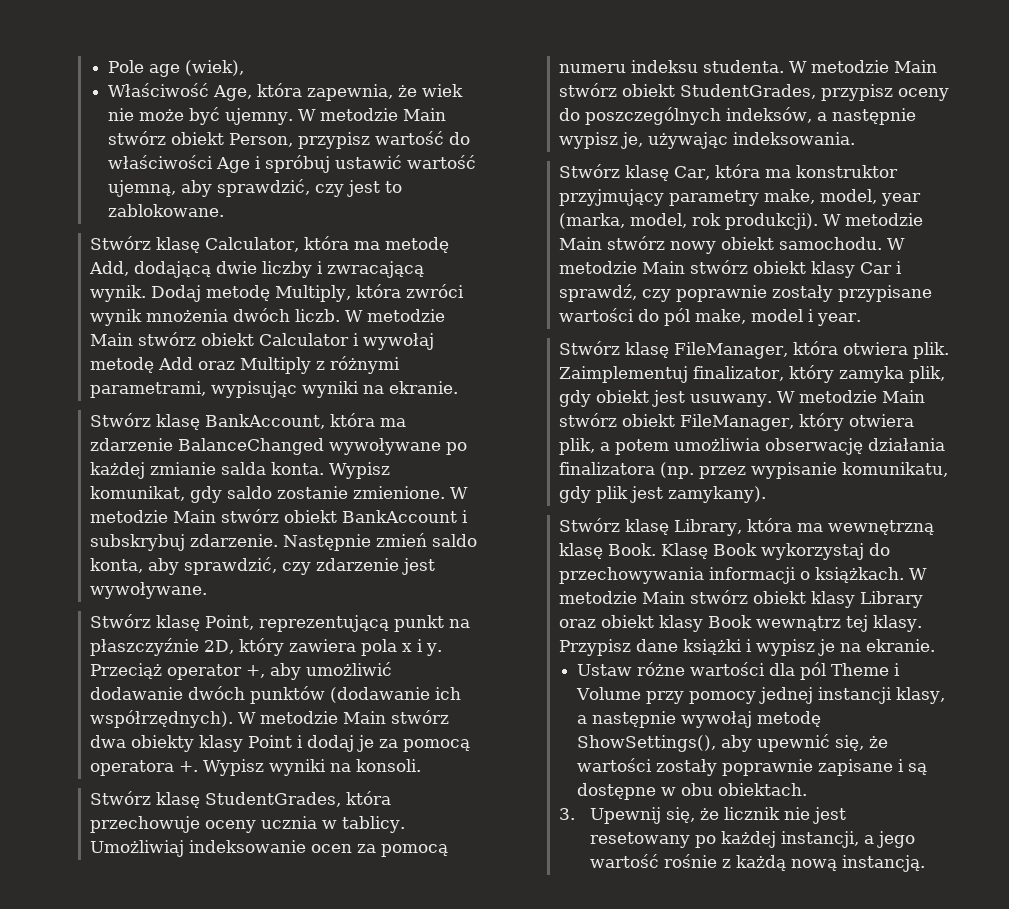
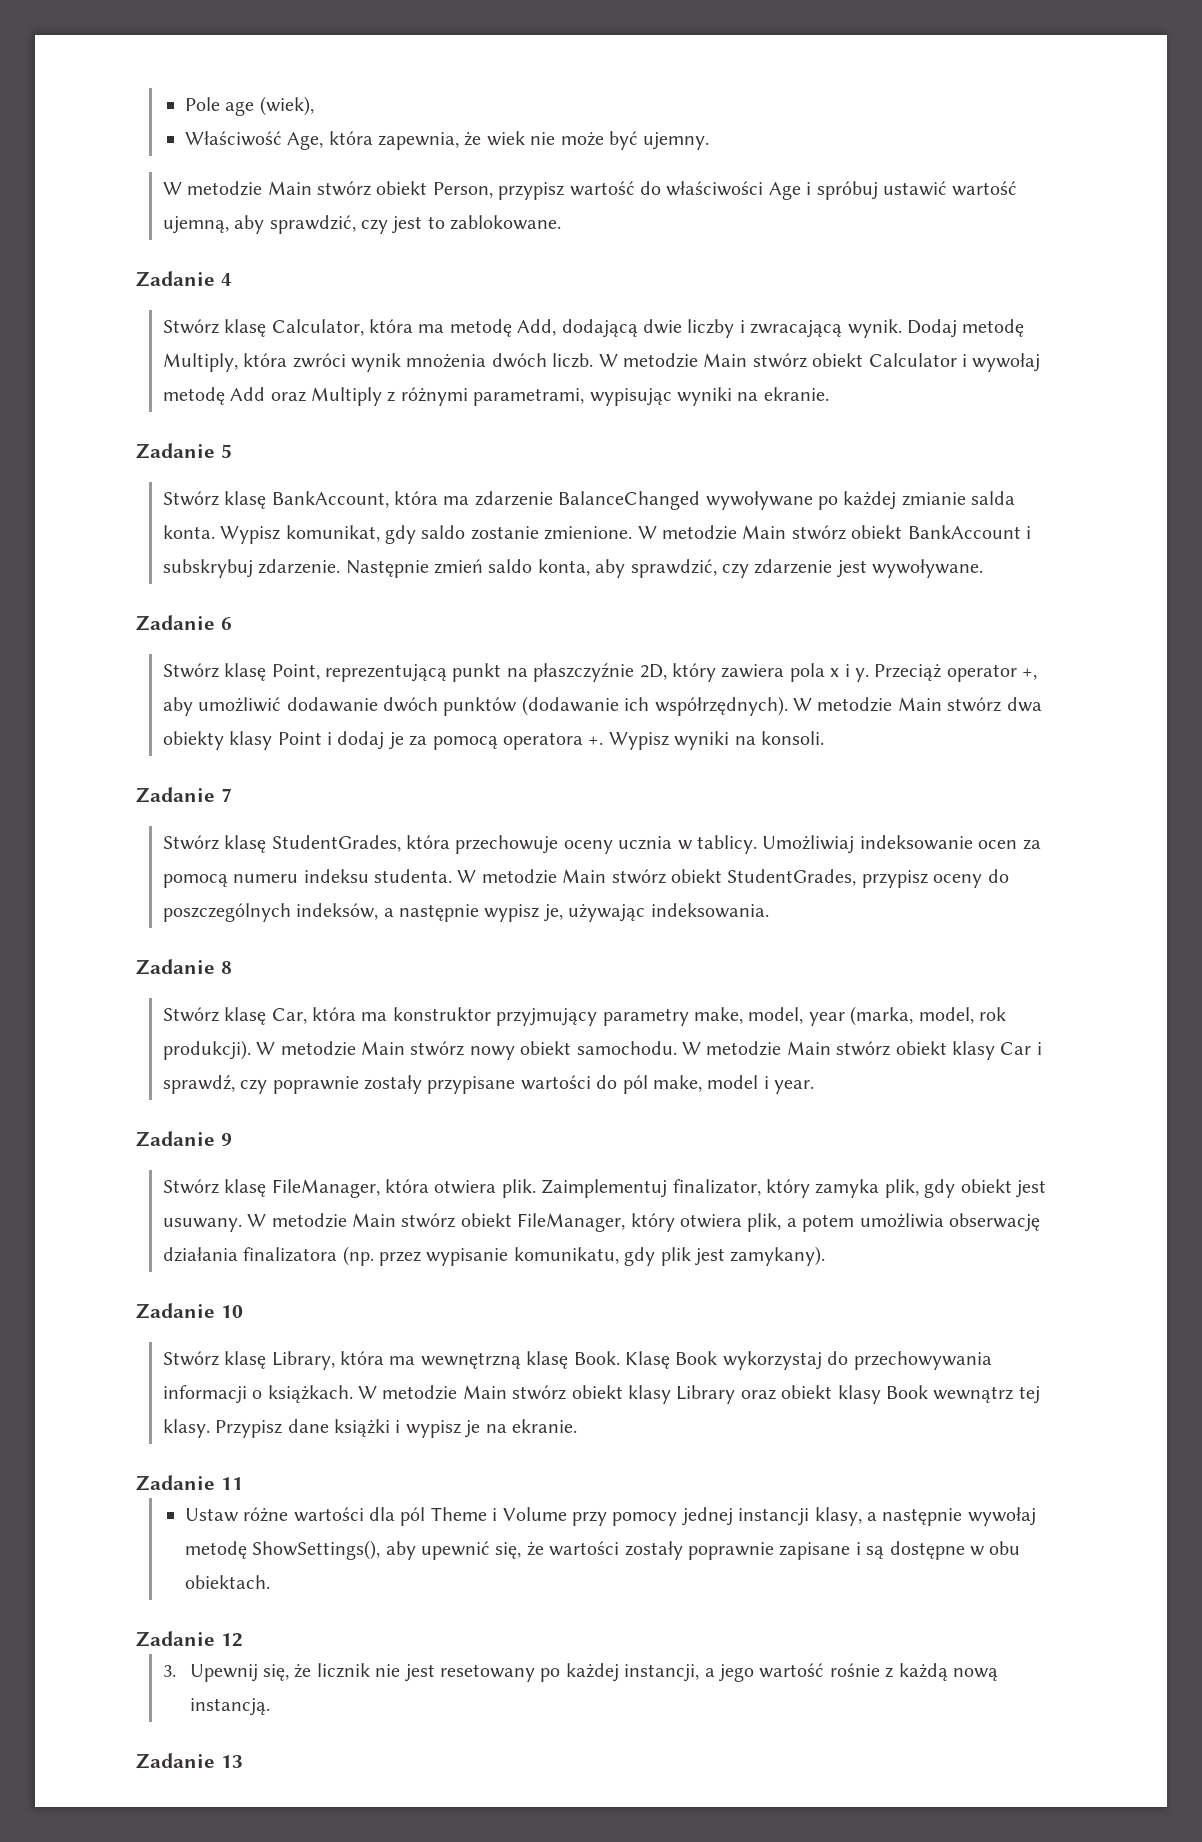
(293, 116) none -> (710, 141) //
(224, 210) none -> [136,271,232,287] // Zadanie 4
(458, 387) none -> [136,443,232,459] // Zadanie 5
(207, 590) none -> [136,615,232,631] // Zadanie 6
(421, 765) none -> [136,787,232,803] // Zadanie 7
(855, 138) none -> [136,959,232,975] // Zadanie 8
(861, 319) none -> [136,1131,232,1147] // Zadanie 9
(766, 494) none -> [136,1303,243,1319] // Zadanie 10
(935, 645) none -> [136,1475,243,1491] // Zadanie 11
(807, 789) none -> [136,1631,243,1647] // Zadanie 12
(925, 863) none -> [136,1753,243,1769] // Zadanie 13

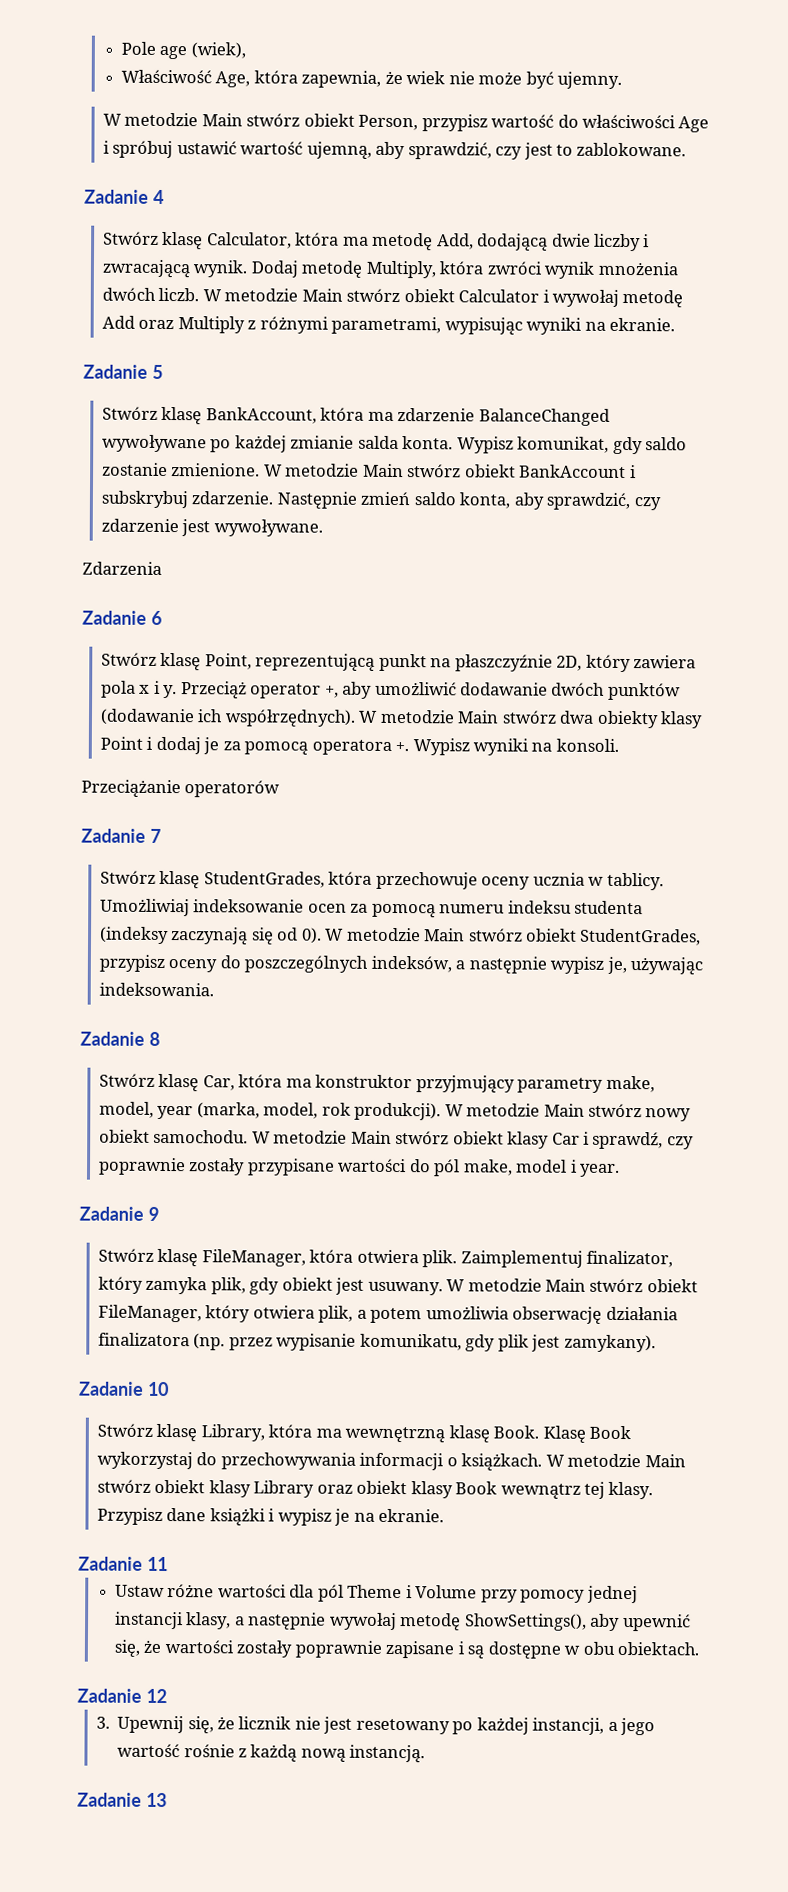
(984, 568) none -> [82,561,162,575] // Zdarzenia
(825, 738) none -> [81,779,281,799] // Przeciążanie operatorów
[374,869,453,883] studenta. -> [574,900,644,915] [99,926,322,946] studenta (indeksy zaczynają się od 0).

